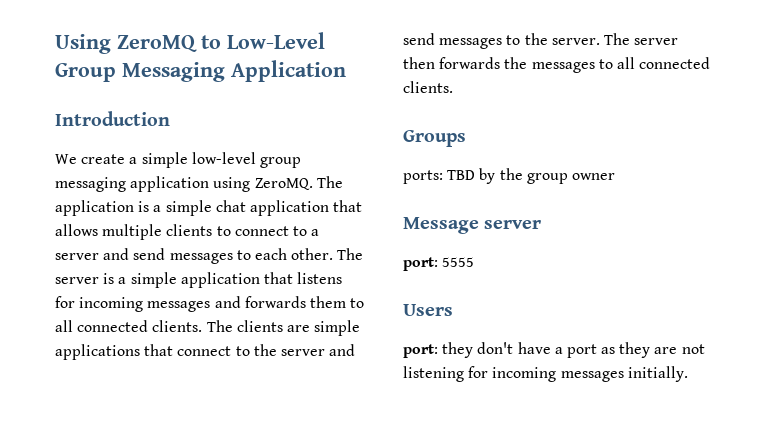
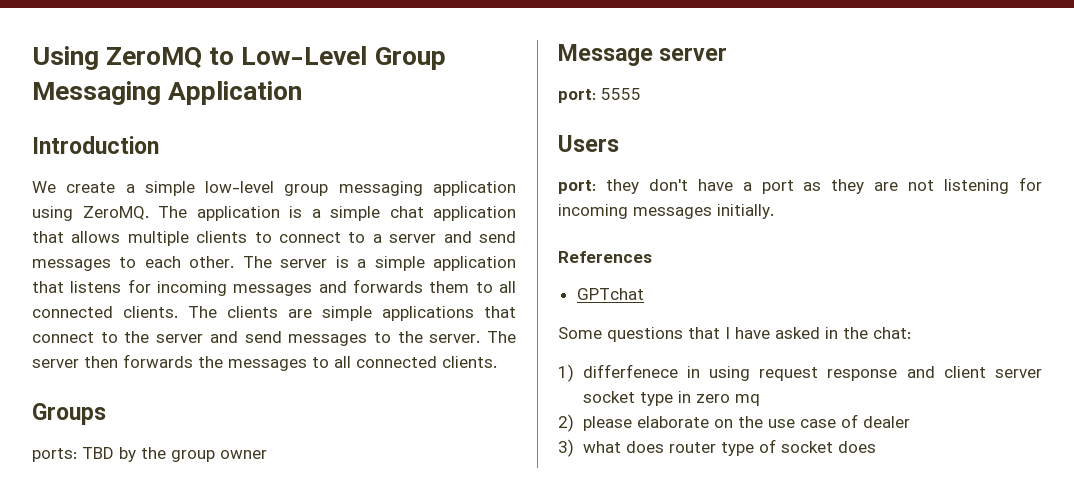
(688, 374) none -> [558,251,652,263] [576,288,644,300] [558,327,911,342] [558,364,1042,382] [582,391,760,406] [558,414,910,432] [558,439,876,457] // References // GPTchat // Some questions that I have asked in the chat: // 1) differfenece in using request response and client server socket type in zero mq // 2) please elaborate on the use case of dealer // 3) what does router type of socket does

